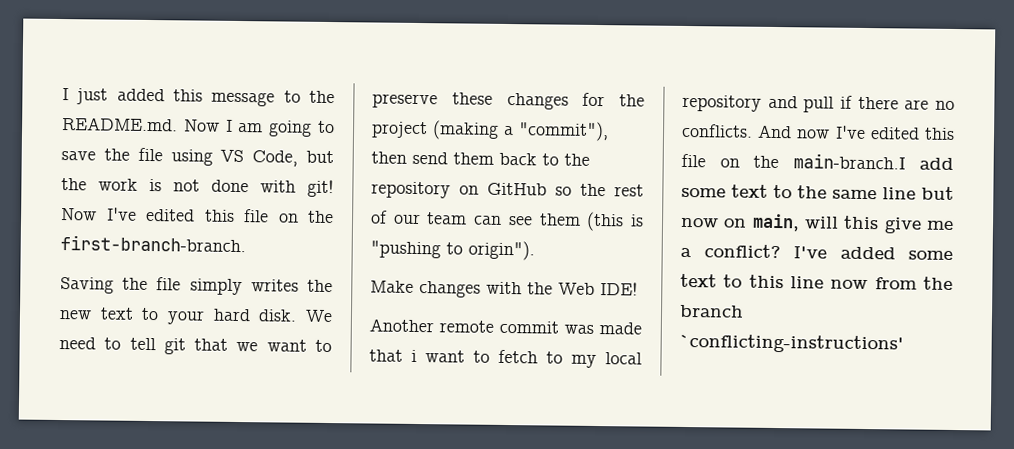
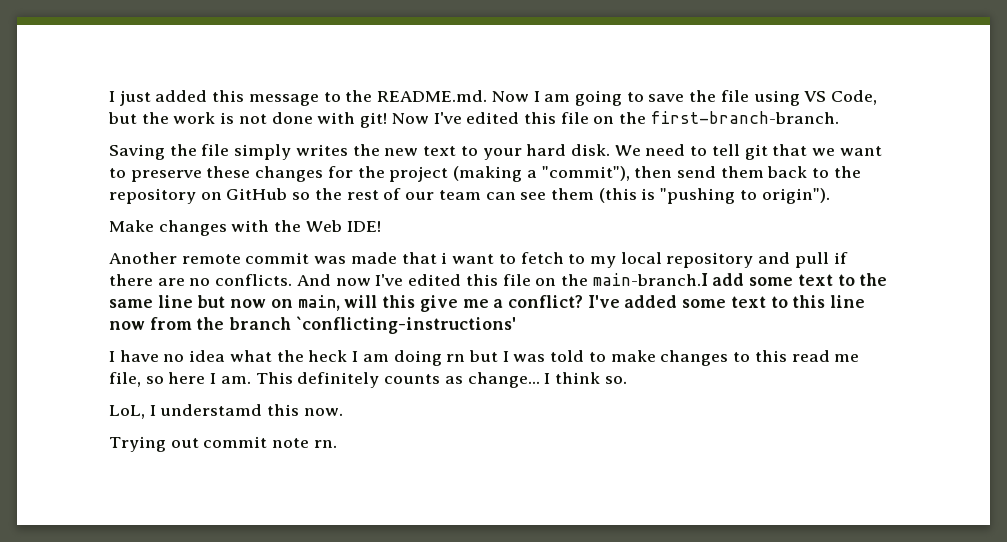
(904, 343) none -> [109,350,860,366] [109,372,627,388] [109,404,343,419] [109,436,337,452] // I have no idea what the heck I am doing rn but I was told to make changes to this read me file, so here I am. This definitely counts as change... I think so. // LoL, I understamd this now. // Trying out commit note rn.

